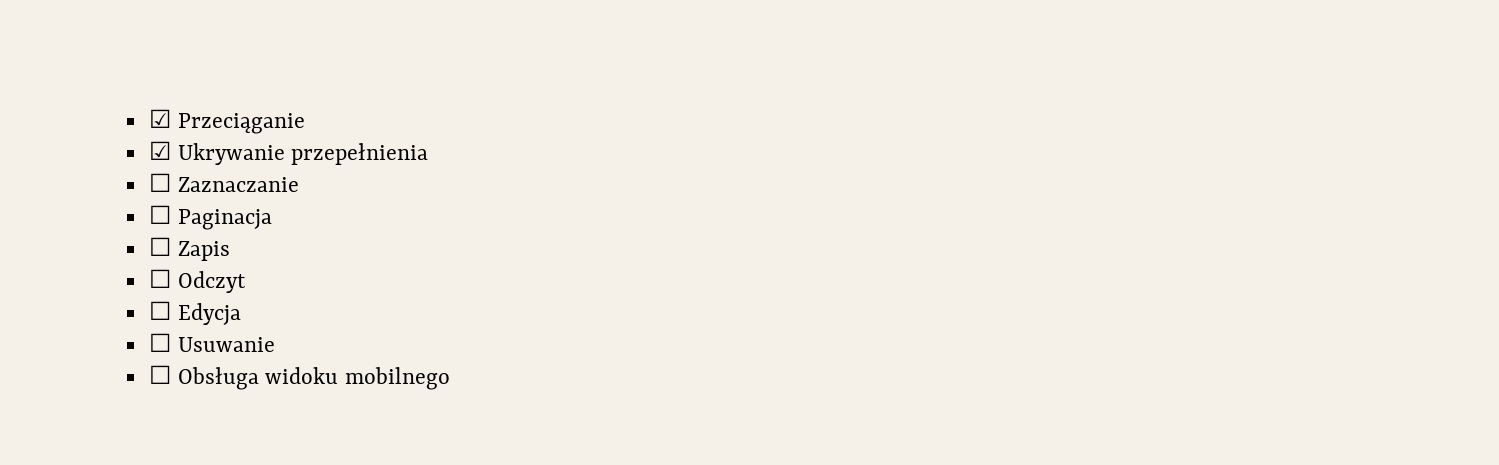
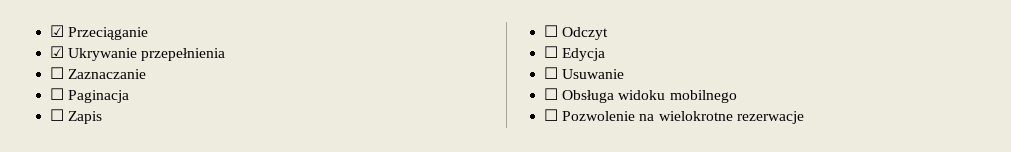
(450, 378) none -> [544,109,804,124] // ☐ Pozwolenie na wielokrotne rezerwacje

